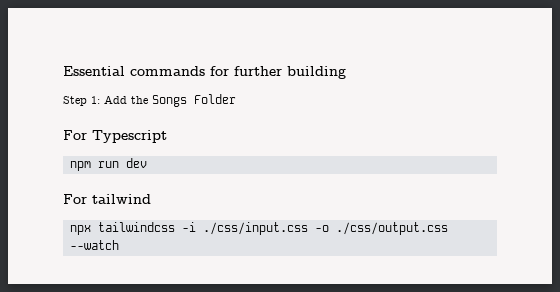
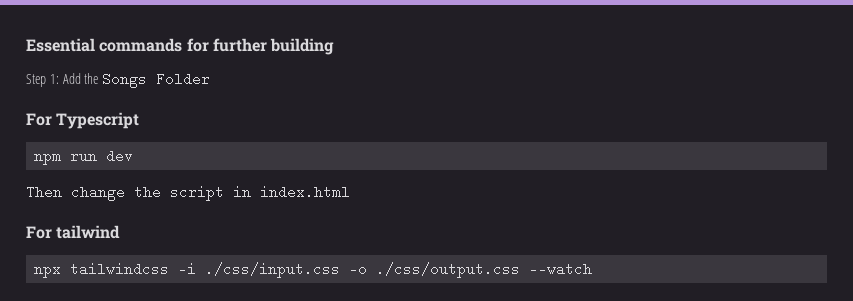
(147, 163) none -> [26,185,350,201] // Then change the script in index.html

